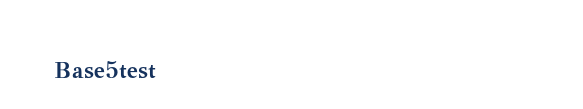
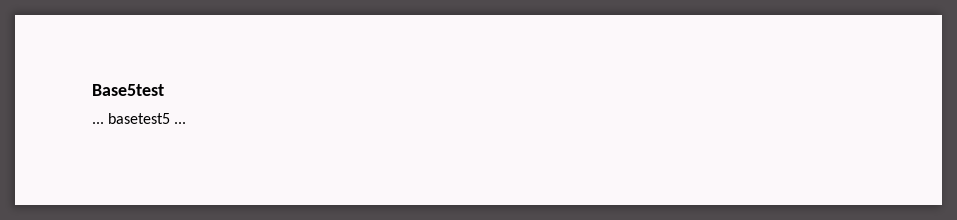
(156, 70) none -> [92,113,187,124] // ... basetest5 ...

